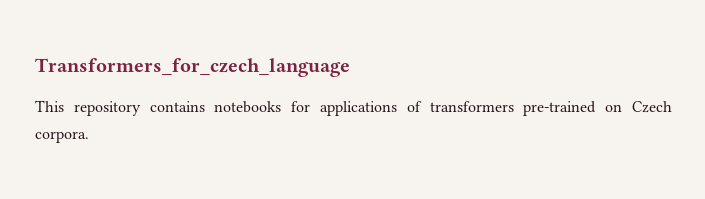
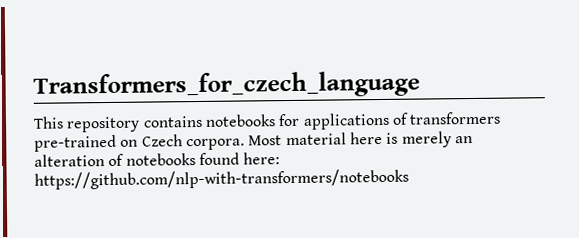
(89, 137) none -> [248,131,473,148] [34,152,281,167] [34,168,409,190] Most material here is merely an alteration of notebooks found here: https://github.com/nlp-with-transformers/notebooks

